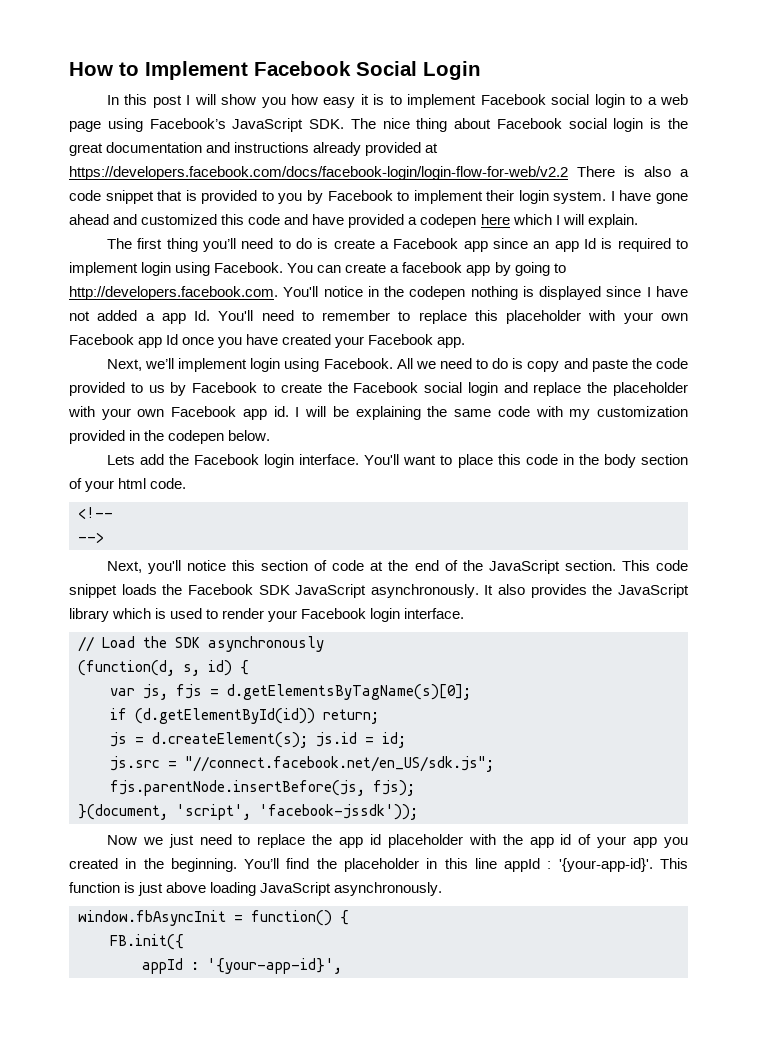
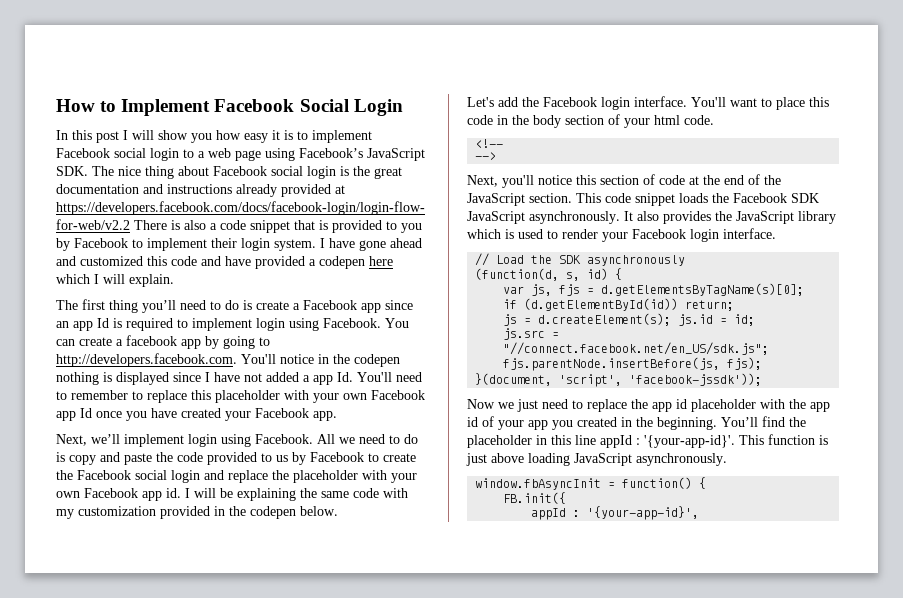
[106,455,135,465] Lets -> [467,97,494,107] Let's

